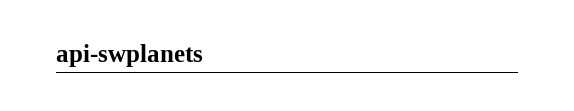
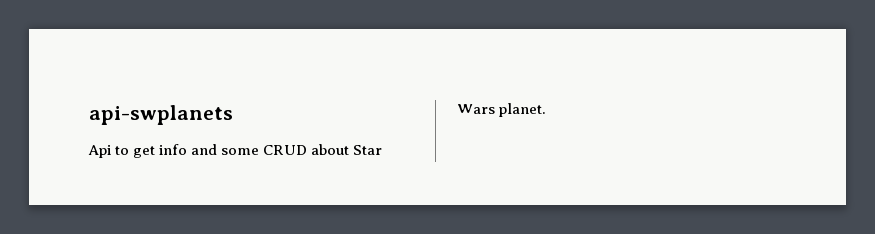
(203, 55) none -> [88,144,383,158] [457,103,547,117] // Api to get info and some CRUD about Star Wars planet.

